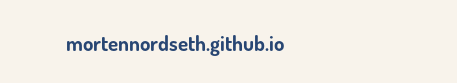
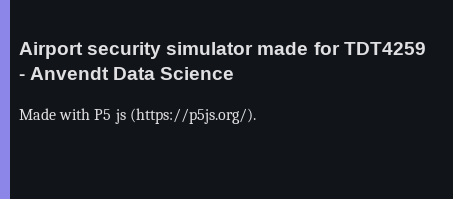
[66,35,284,56] mortennordseth.github.io -> [19,42,426,59] [19,67,235,80] [19,108,256,124] Airport security simulator made for TDT4259 - Anvendt Data Science // Made with P5 js (https://p5js.org/).

